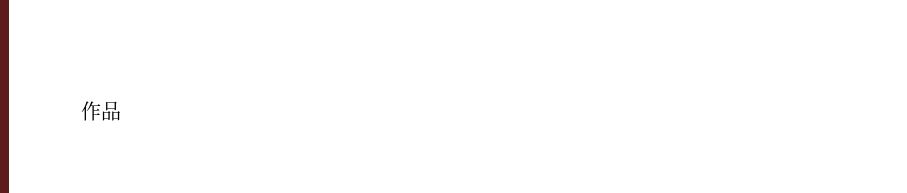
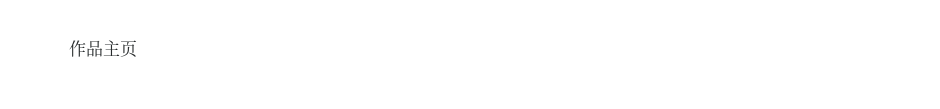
(121, 111) none -> [103,40,137,58] 主页

